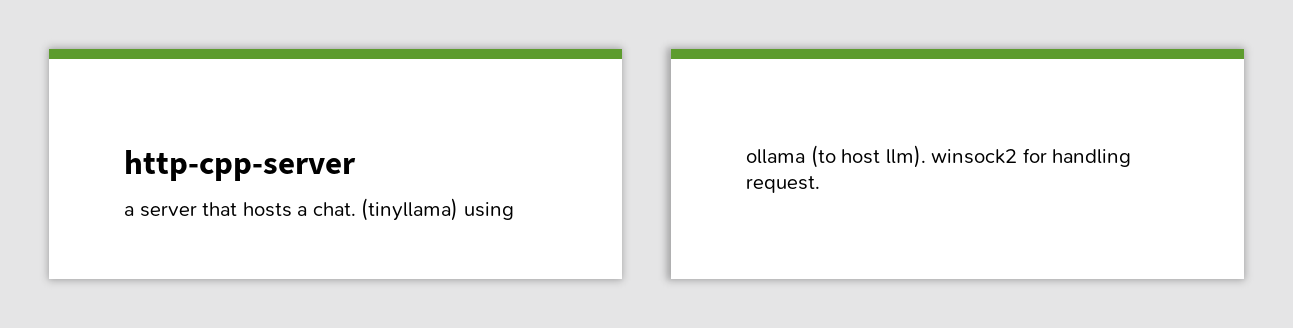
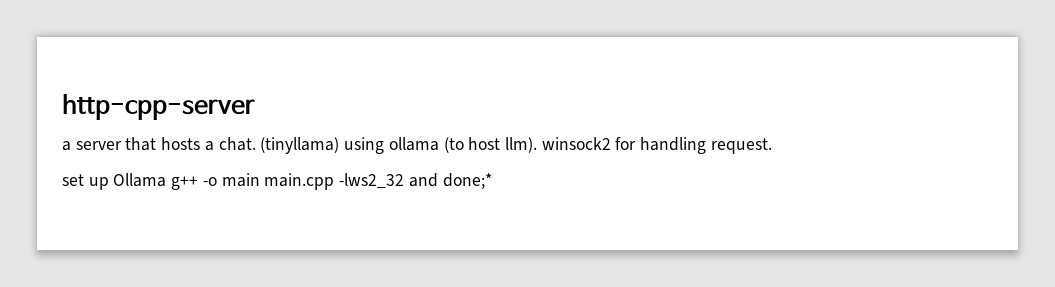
(820, 184) none -> [62,173,492,190] // set up Ollama g++ -o main main.cpp -lws2_32 and done;*

